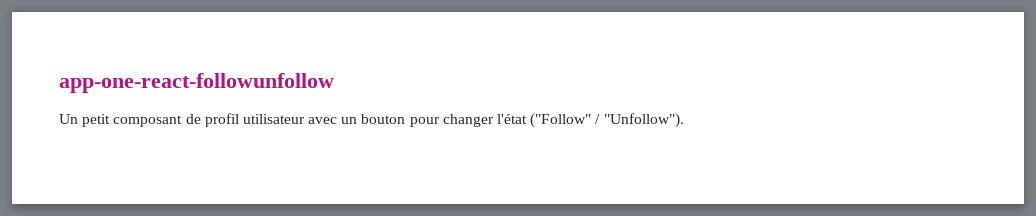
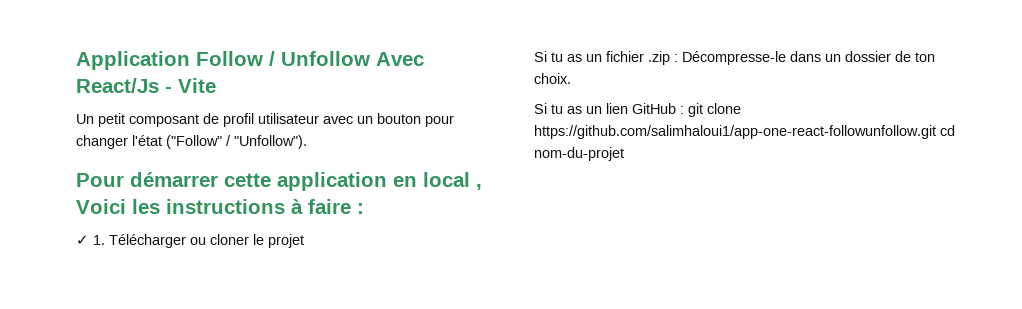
[59,73,334,93] app-one-react-followunfollow -> [76,51,424,70] [76,78,216,93] Application Follow / Unfollow Avec React/Js - Vite
(684, 120) none -> [76,172,482,191] [76,199,364,214] [76,234,304,248] [534,51,935,65] [534,73,571,84] [534,103,741,117] [534,125,955,139] [534,147,624,161] // Pour démarrer cette application en local , Voici les instructions à faire : // ✓ 1. Télécharger ou cloner le projet // Si tu as un fichier .zip : Décompresse-le dans un dossier de ton choix. // Si tu as un lien GitHub : git clone https://github.com/salimhaloui1/app-one-react-followunfollow.git cd nom-du-projet

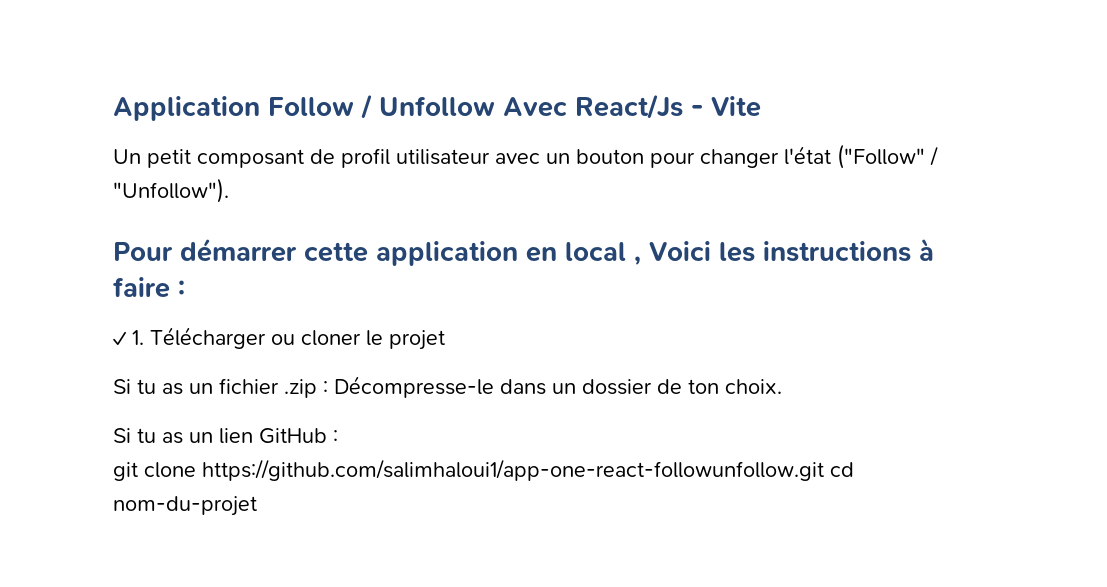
(684, 110) none -> (338, 436) //

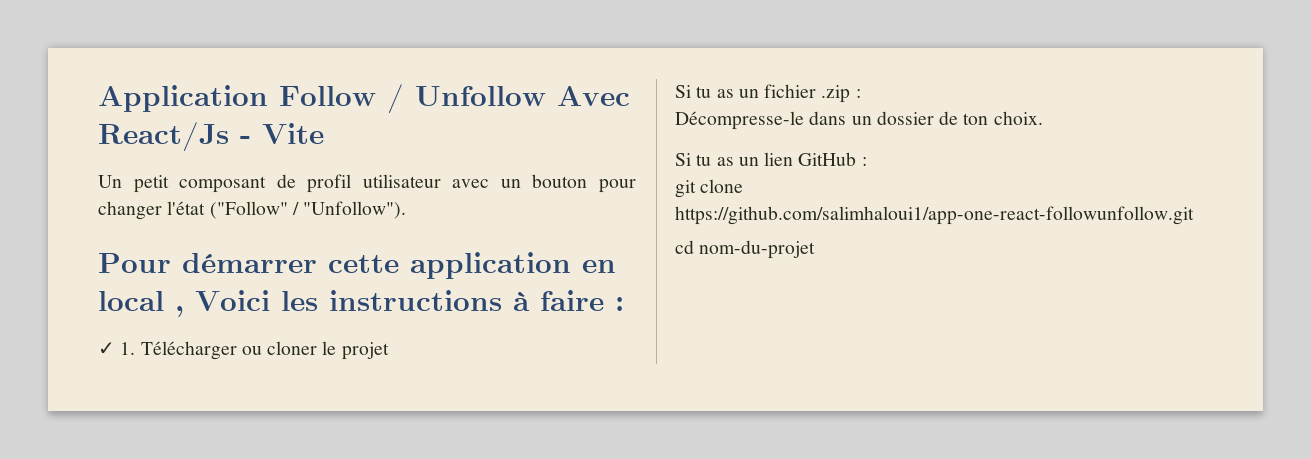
(328, 387) none -> (861, 93) //
(824, 470) none -> (1194, 215) //

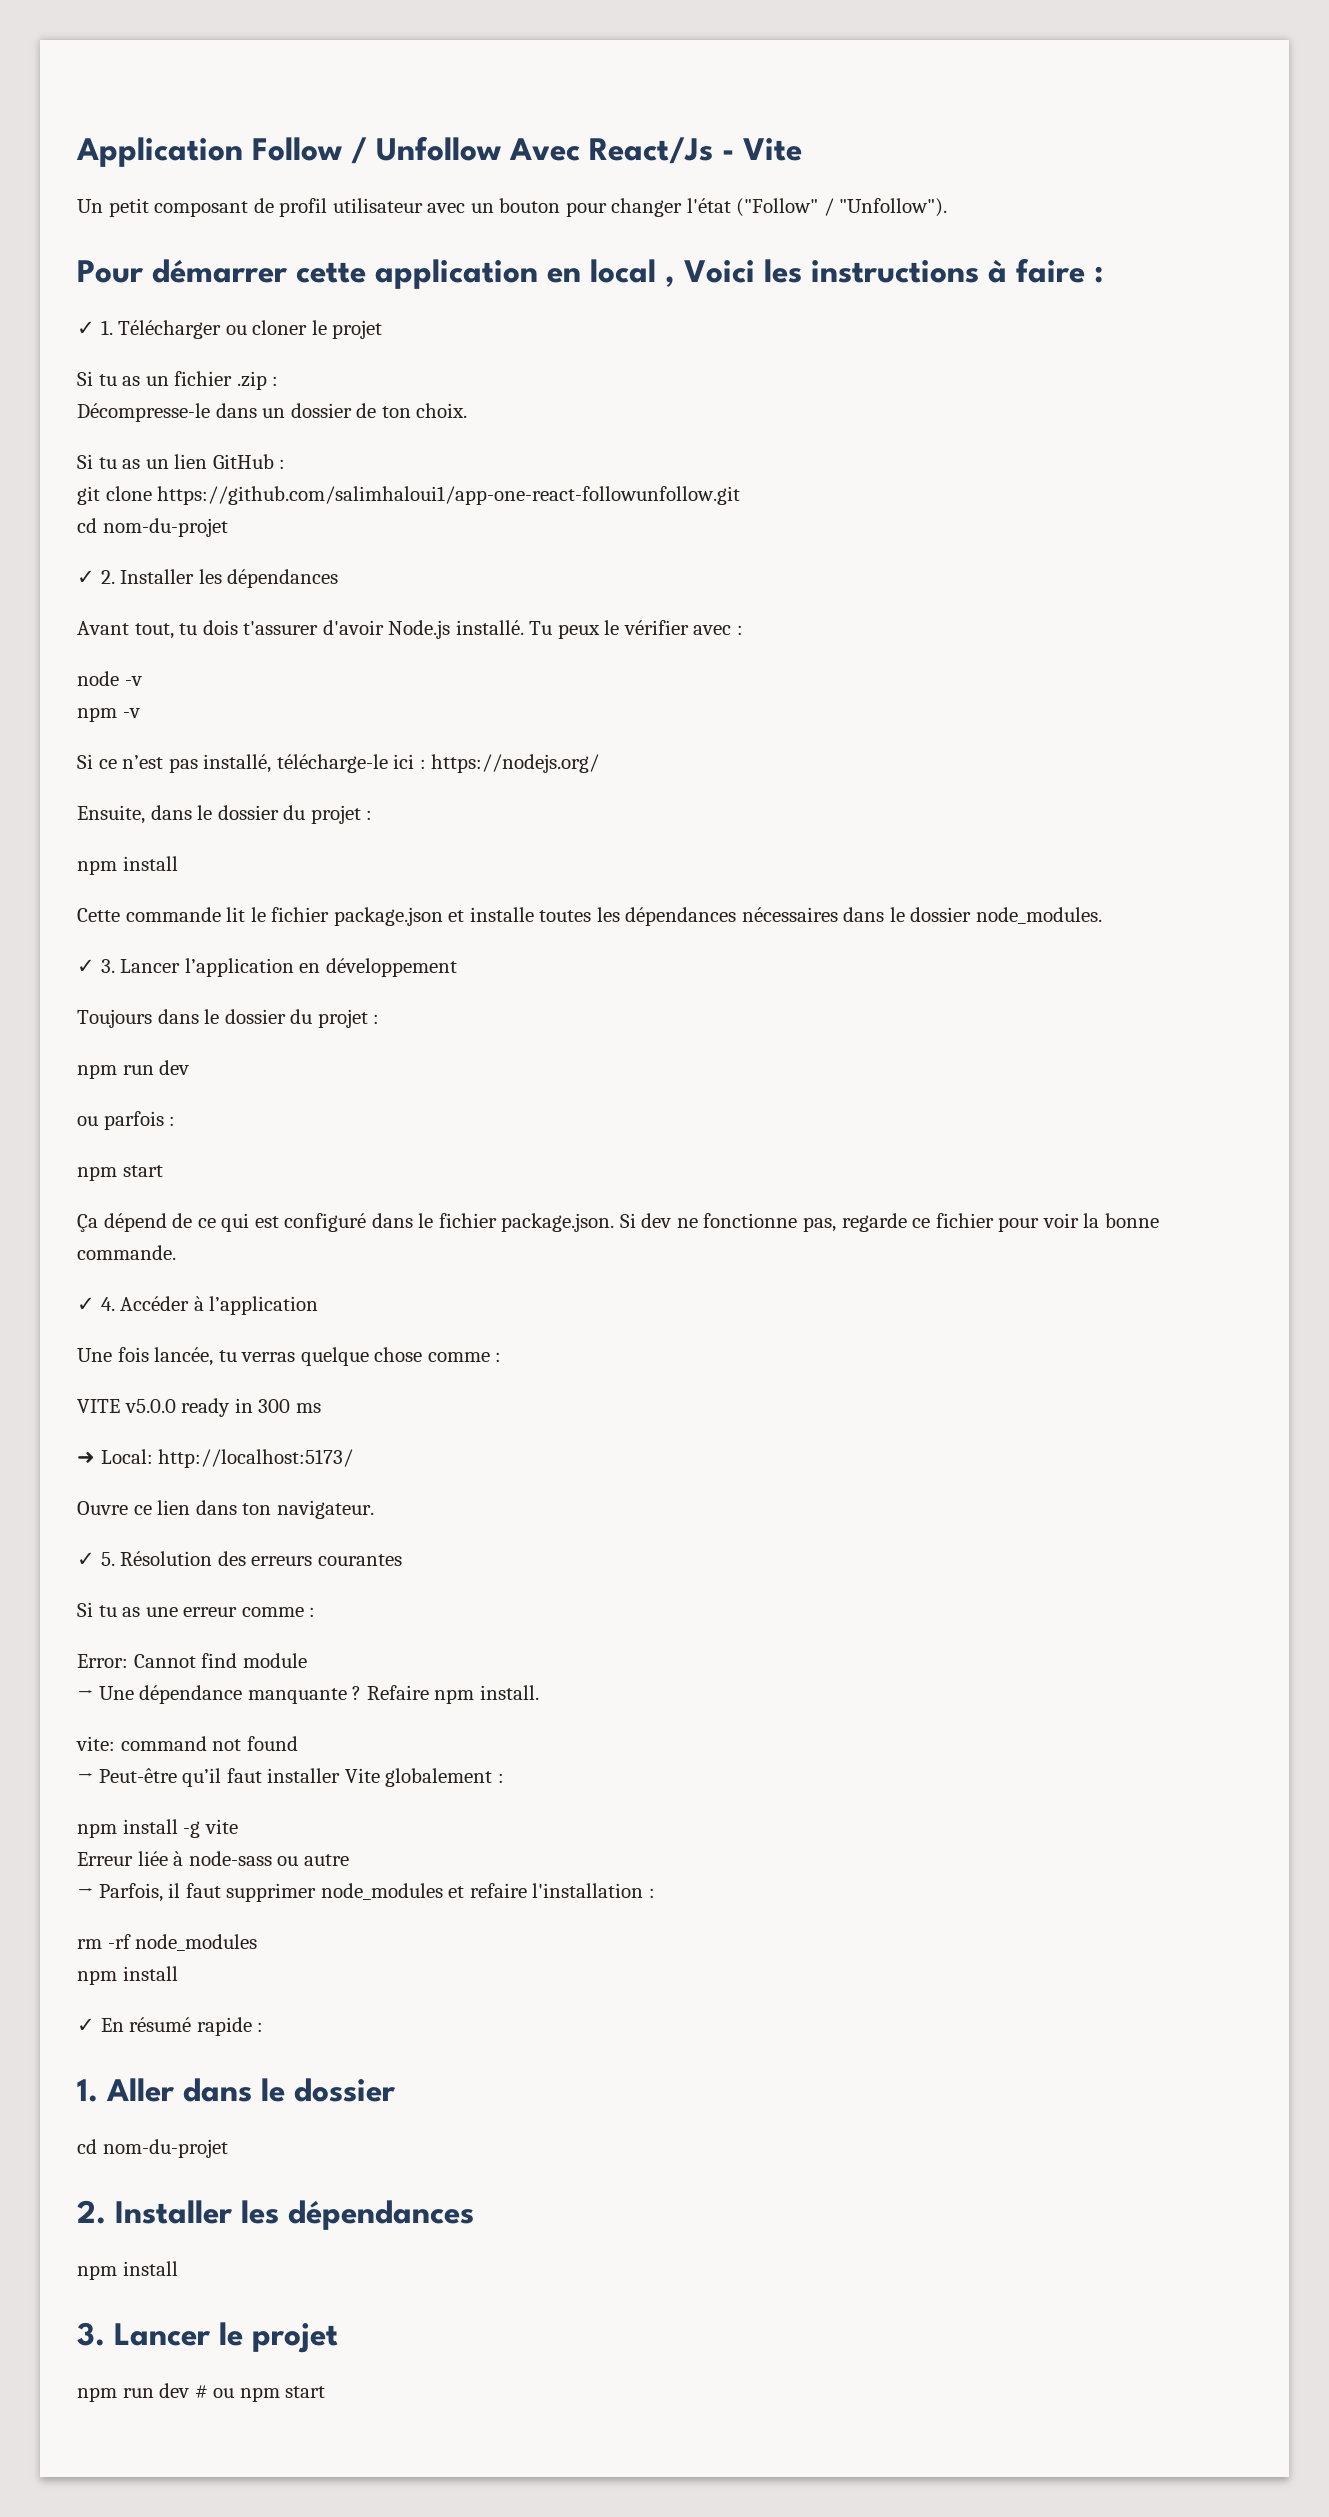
(816, 249) none -> [77,569,339,588] [77,620,743,639] [77,671,142,686] [77,707,140,722] [77,754,600,773] [77,805,373,824] [77,856,178,875] [77,907,1103,926] [77,958,457,977] [77,1009,380,1028] [77,1060,190,1079] [77,1111,176,1130] [77,1165,163,1181] [77,1213,1159,1232] [77,1245,176,1260] [77,1296,319,1315] [77,1347,502,1366] [77,1398,321,1417] [77,1449,354,1468] [77,1500,374,1519] [77,1551,402,1566] [77,1602,316,1617] [77,1653,307,1668] [77,1685,539,1704] [76,1736,298,1751] [77,1768,504,1787] [77,1819,238,1838] [77,1851,349,1866] [77,1883,655,1902] [77,1934,258,1951] [77,1966,178,1985] [77,2017,264,2036] [77,2078,396,2102] [77,2139,228,2158] [77,2200,474,2230] [77,2261,178,2280] [77,2322,338,2353] [77,2383,326,2402] // ✓ 2. Installer les dépendances // Avant tout, tu dois t'assurer d'avoir Node.js installé. Tu peux le vérifier avec : // node -v // npm -v // Si ce n’est pas installé, télécharge-le ici : https://nodejs.org/ // Ensuite, dans le dossier du projet : // npm install // Cette commande lit le fichier package.json et installe toutes les dépendances nécessaires dans le dossier node_modules. // ✓ 3. Lancer l’application en développement // Toujours dans le dossier du projet : // npm run dev // ou parfois : // npm start // Ça dépend de ce qui est configuré dans le fichier package.json. Si dev ne fonctionne pas, regarde ce fichier pour voir la bonne commande. // ✓ 4. Accéder à l’application // Une fois lancée, tu verras quelque chose comme : // VITE v5.0.0 ready in 300 ms // ➜ Local: http://localhost:5173/ // Ouvre ce lien dans ton navigateur. // ✓ 5. Résolution des erreurs courantes // Si tu as une erreur comme : // Error: Cannot find module // → Une dépendance manquante ? Refaire npm install. // vite: command not found // → Peut-être qu’il faut installer Vite globalement : // npm install -g vite // Erreur liée à node-sass ou autre // → Parfois, il faut supprimer node_modules et refaire l'installation : // rm -rf node_modules // npm install // ✓ En résumé rapide : // 1. Aller dans le dossier // cd nom-du-projet // 2. Installer les dépendances // npm install // 3. Lancer le projet // npm run dev # ou npm start

